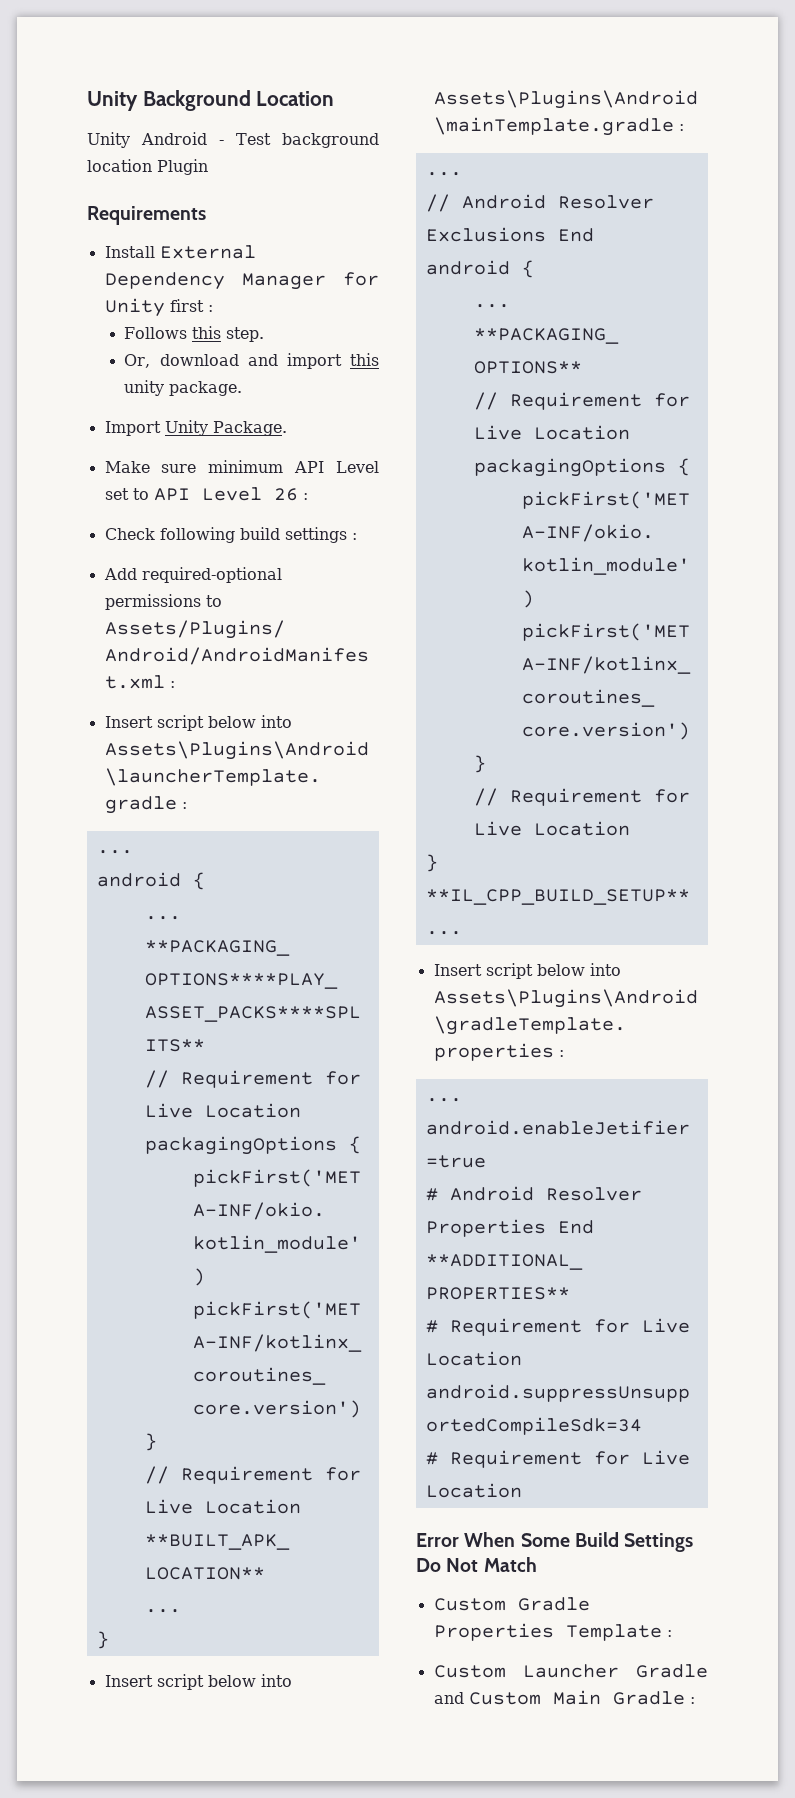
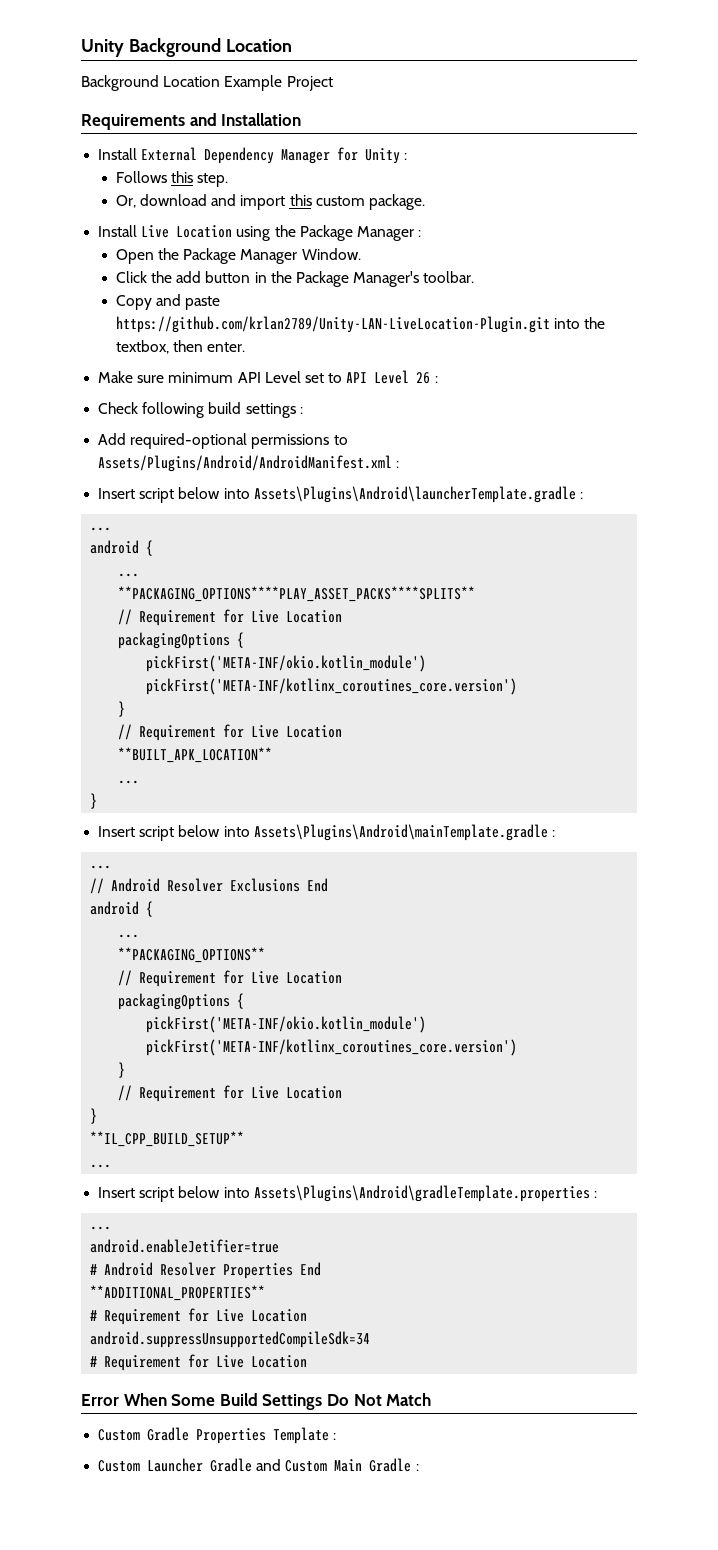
[87,132,379,148] [87,159,208,175] Unity Android - Test background location Plugin -> [81,75,333,91] Background Location Example Project
(206, 215) none -> [189,113,302,126] and Installation
[169,299,204,312] first -> (401, 156) none
[124,380,165,396] unity -> [315,196,365,206] custom
[104,420,287,436] Import Unity Package. -> [98,225,422,241] [115,248,361,264] [115,271,475,287] [115,294,221,310] [115,316,606,333] [115,340,246,354] Install Live Location using the Package Manager : // Open the Package Manager Window. // Click the add button in the Package Manager's toolbar. // Copy and paste https://github.com/krlan2789/Unity-LAN-LiveLocation-Plugin.git into the textbox, then enter.

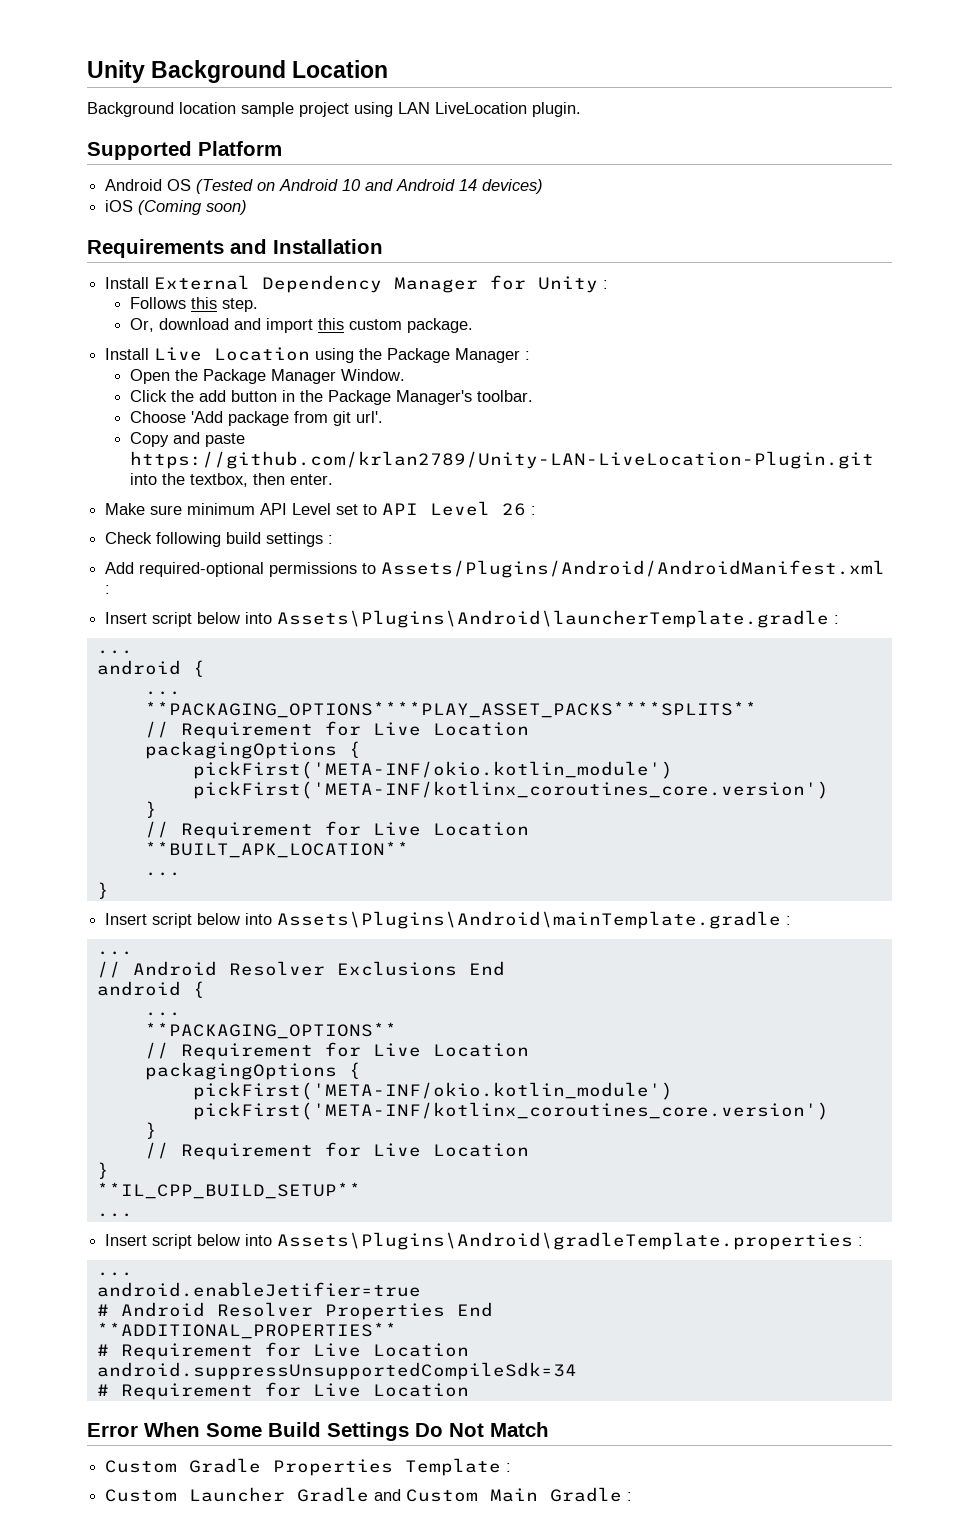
[163,75,333,91] Location Example Project -> [179,102,581,117] [87,141,282,160] [105,179,544,194] [105,200,248,215] location sample project using LAN LiveLocation plugin. // Supported Platform // Android OS (Tested on Android 10 and Android 14 devices) // iOS (Coming soon)
(475, 277) none -> [129,411,383,426] // Choose 'Add package from git url'.

